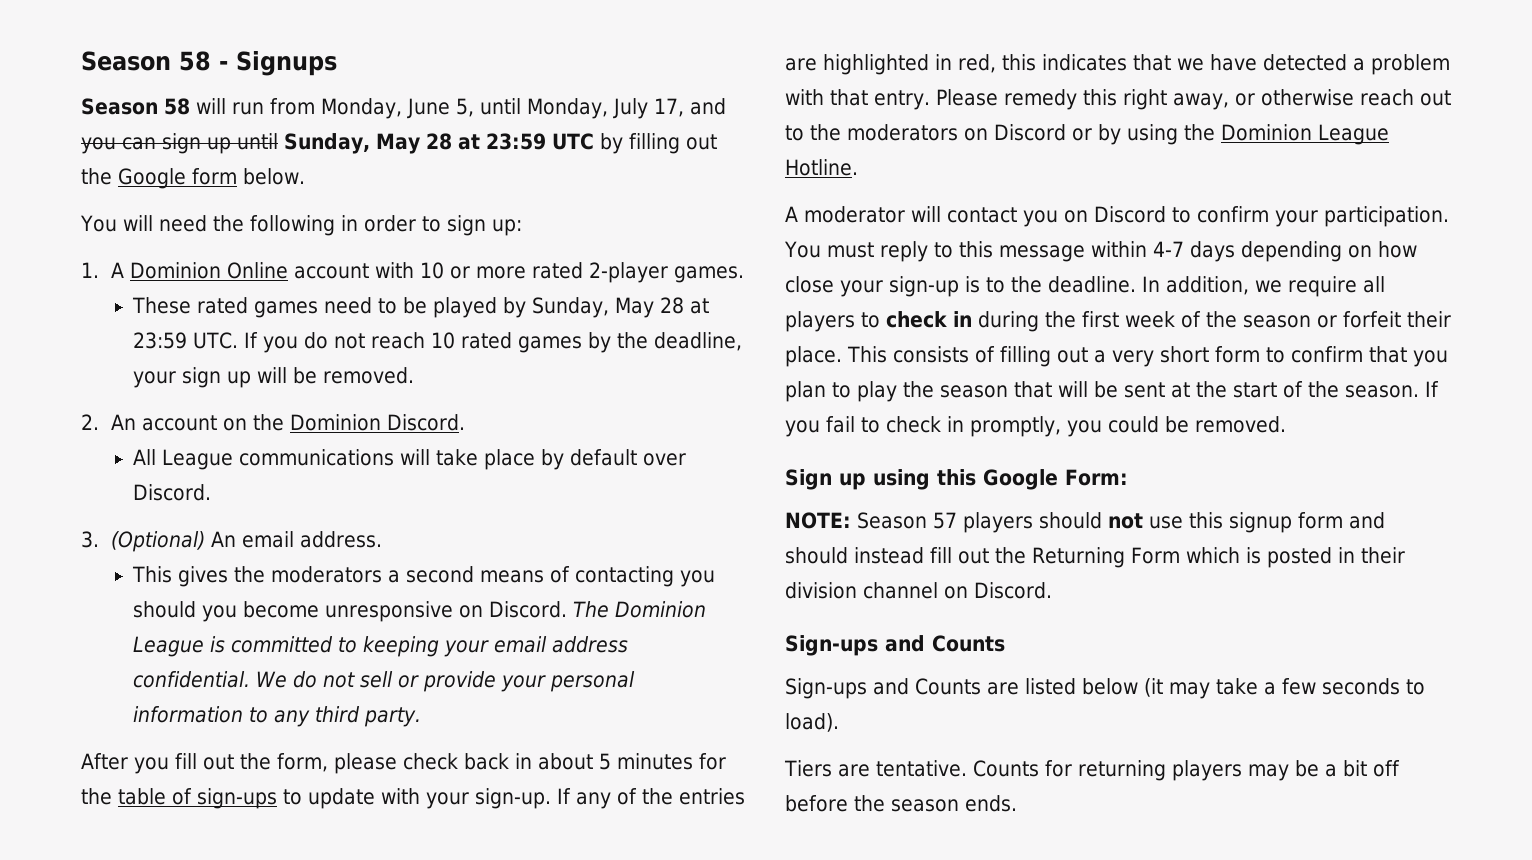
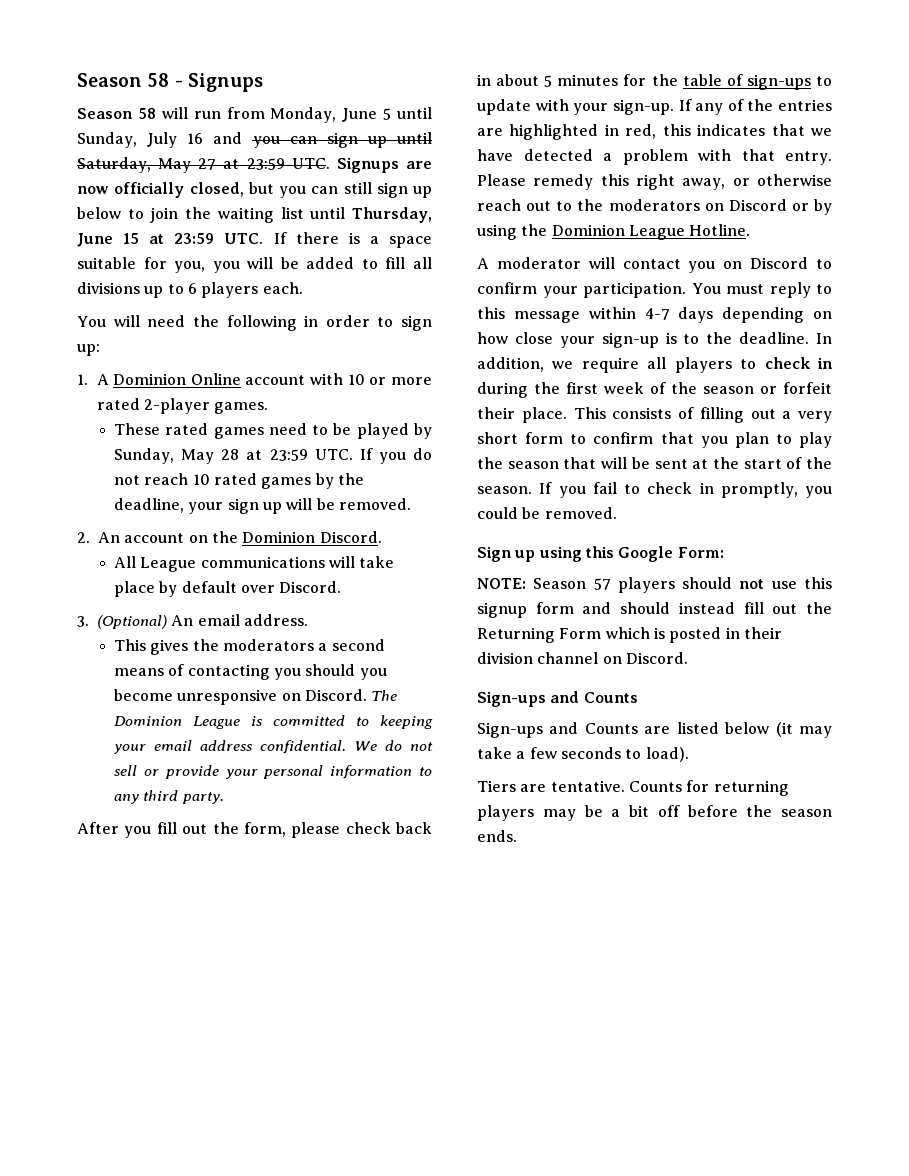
[456,98,684,119] 5, until Monday, July 17, -> [383,107,432,120] [77,132,204,148] 5 until Sunday, July 16
[284,133,717,154] [81,168,305,189] Sunday, May 28 at 23:59 UTC by filling out the Google form below. -> [77,157,432,173] [77,182,432,198] [77,207,433,223] [77,232,432,248] [77,257,432,273] [77,282,303,298] Saturday, May 27 at 23:59 UTC. Signups are now officially closed, but you can still sign up below to join the waiting list until Thursday, June 15 at 23:59 UTC. If there is a space suitable for you, you will be added to fill all divisions up to 6 players each.

